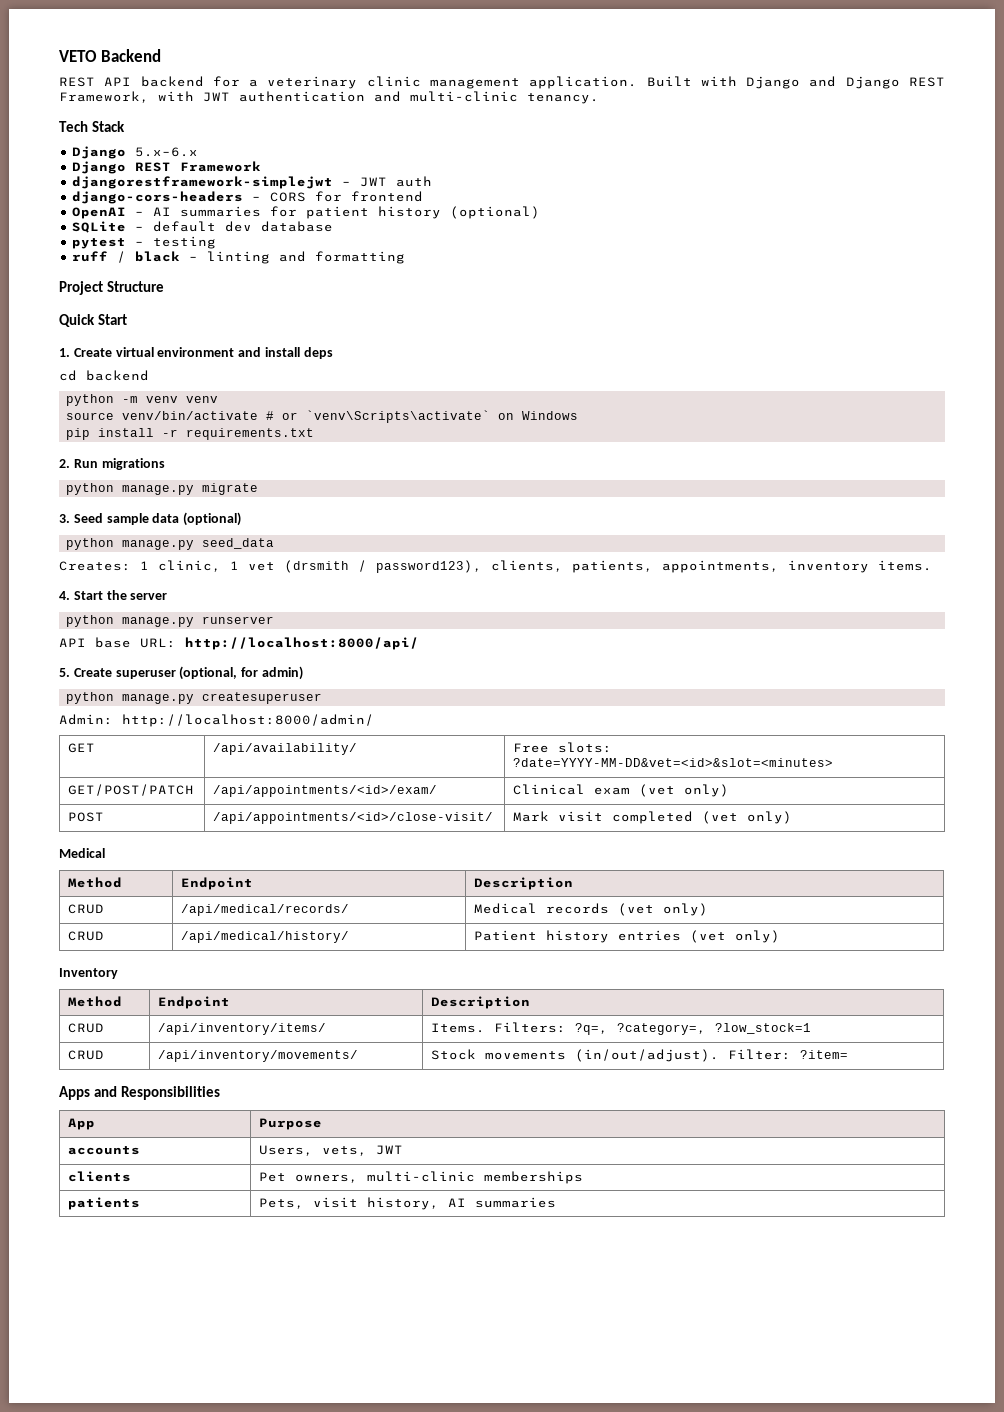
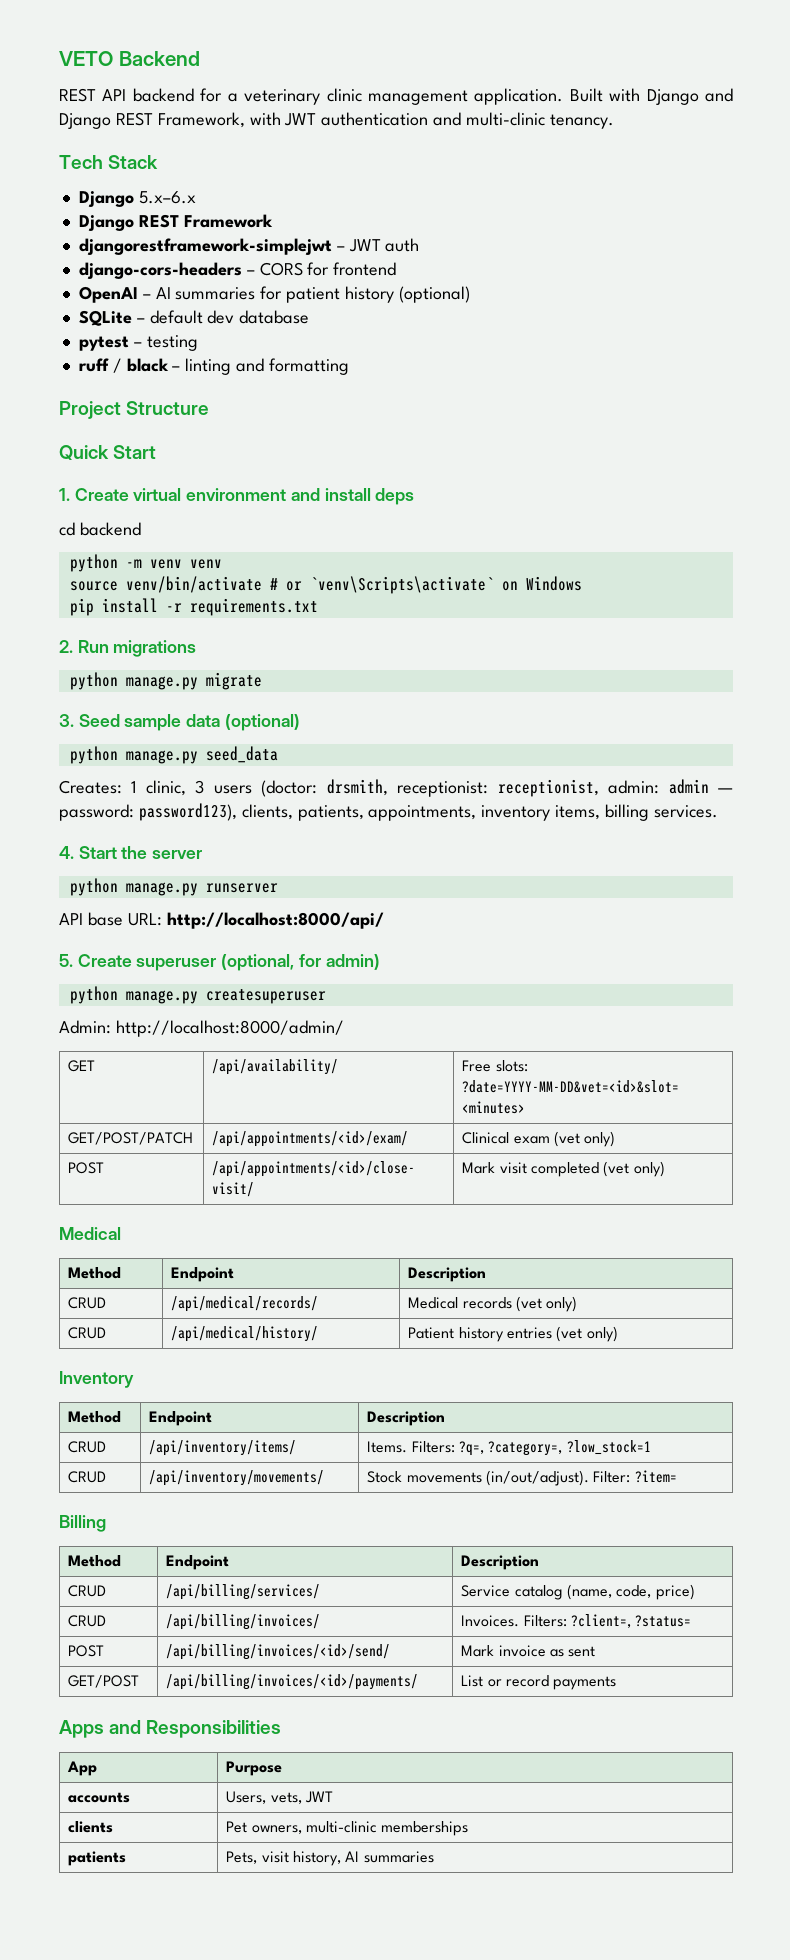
[230,560,367,573] 1 vet (drsmith / -> [195,779,733,797] [59,804,134,821] 3 users (doctor: drsmith, receptionist: receptionist, admin: admin — password:
[878,560,932,571] items. -> [555,804,718,821] items, billing services.
(848, 1054) none -> [59,1515,106,1532] [68,1555,122,1567] [166,1555,230,1570] [461,1555,540,1570] [68,1585,107,1597] [166,1584,321,1600] [461,1584,695,1600] [68,1615,107,1627] [166,1614,321,1630] [461,1614,692,1628] [68,1645,105,1657] [166,1644,391,1660] [461,1645,596,1657] [68,1675,140,1688] [166,1674,419,1690] [461,1675,617,1690] // Billing // Method | Endpoint | Description // CRUD | /api/billing/services/ | Service catalog (name, code, price) // CRUD | /api/billing/invoices/ | Invoices. Filters: ?client=, ?status= // POST | /api/billing/invoices/<id>/send/ | Mark invoice as sent // GET/POST | /api/billing/invoices/<id>/payments/ | List or record payments

